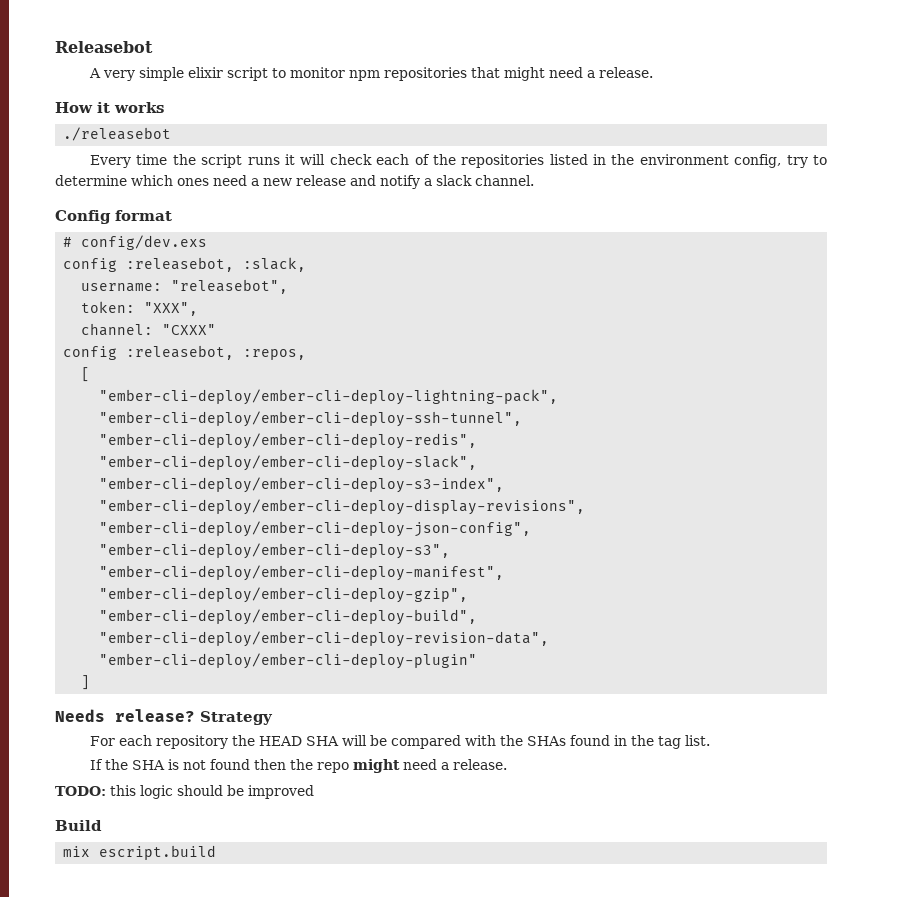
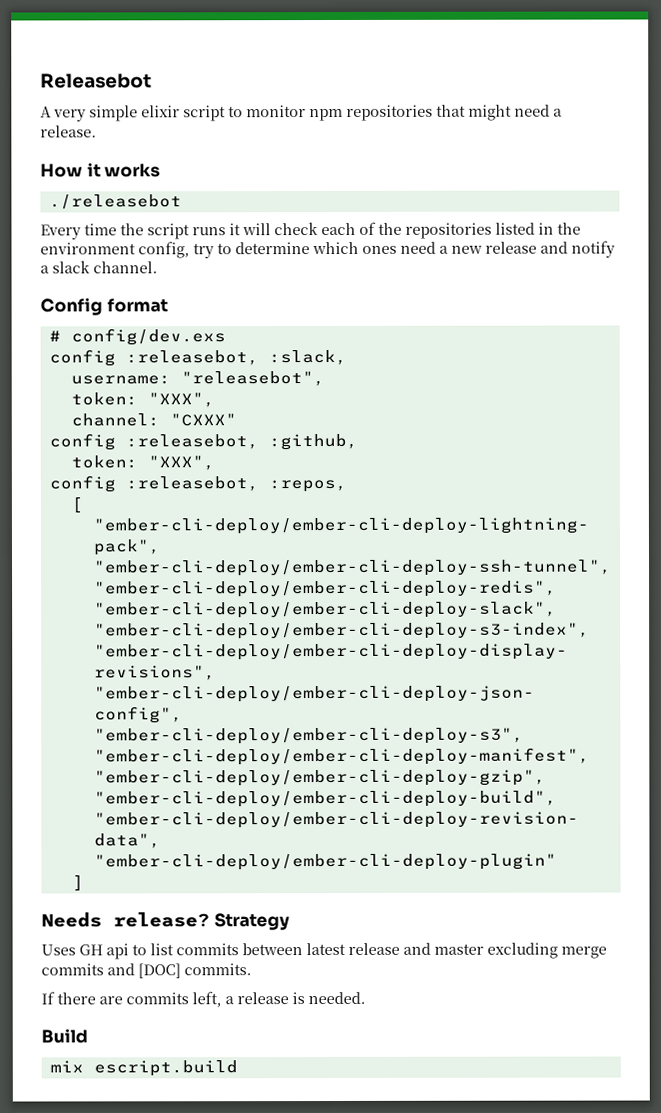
(217, 329) none -> [48,433,358,451] [70,455,215,471] // config :releasebot, :github, // token: "XXX",
[90,735,711,749] [90,759,508,773] [55,785,314,799] For each repository the HEAD SHA will be compared with the SHAs found in the tag list. // If the SHA is not found then the repo might need a release. // TODO: this logic should be improved -> [41,942,607,960] [41,963,252,979] [41,991,366,1008] Uses GH api to list commits between latest release and master excluding merge commits and [DOC] commits. // If there are commits left, a release is needed.

